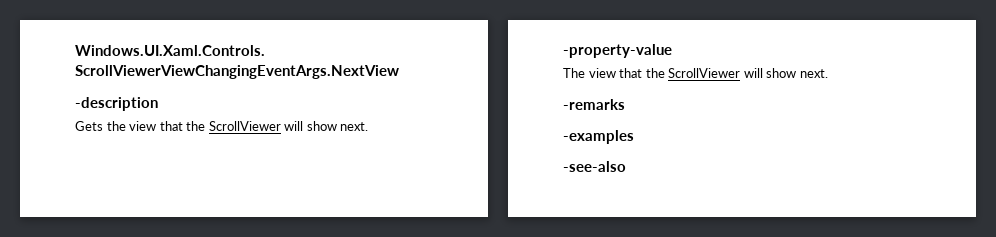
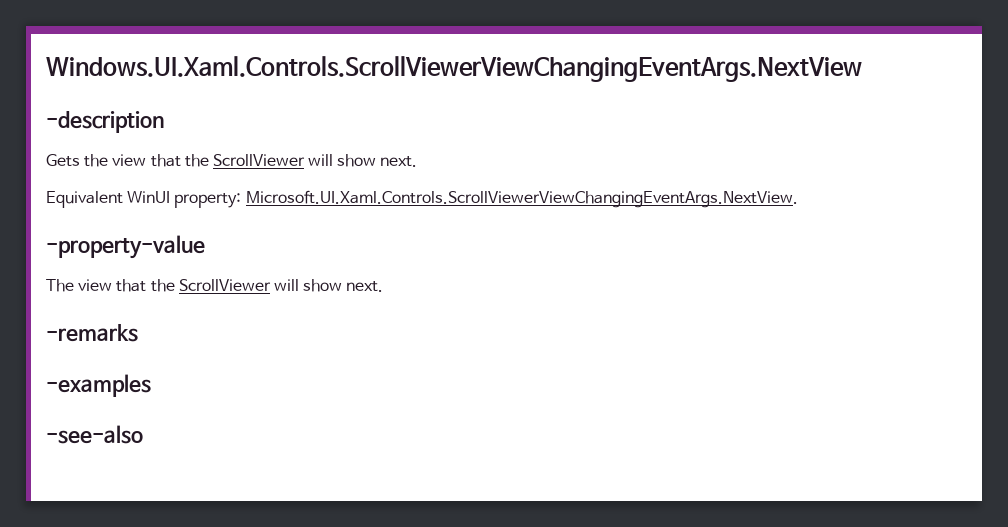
(369, 126) none -> [46,190,798,208] // Equivalent WinUI property: Microsoft.UI.Xaml.Controls.ScrollViewerViewChangingEventArgs.NextView.

